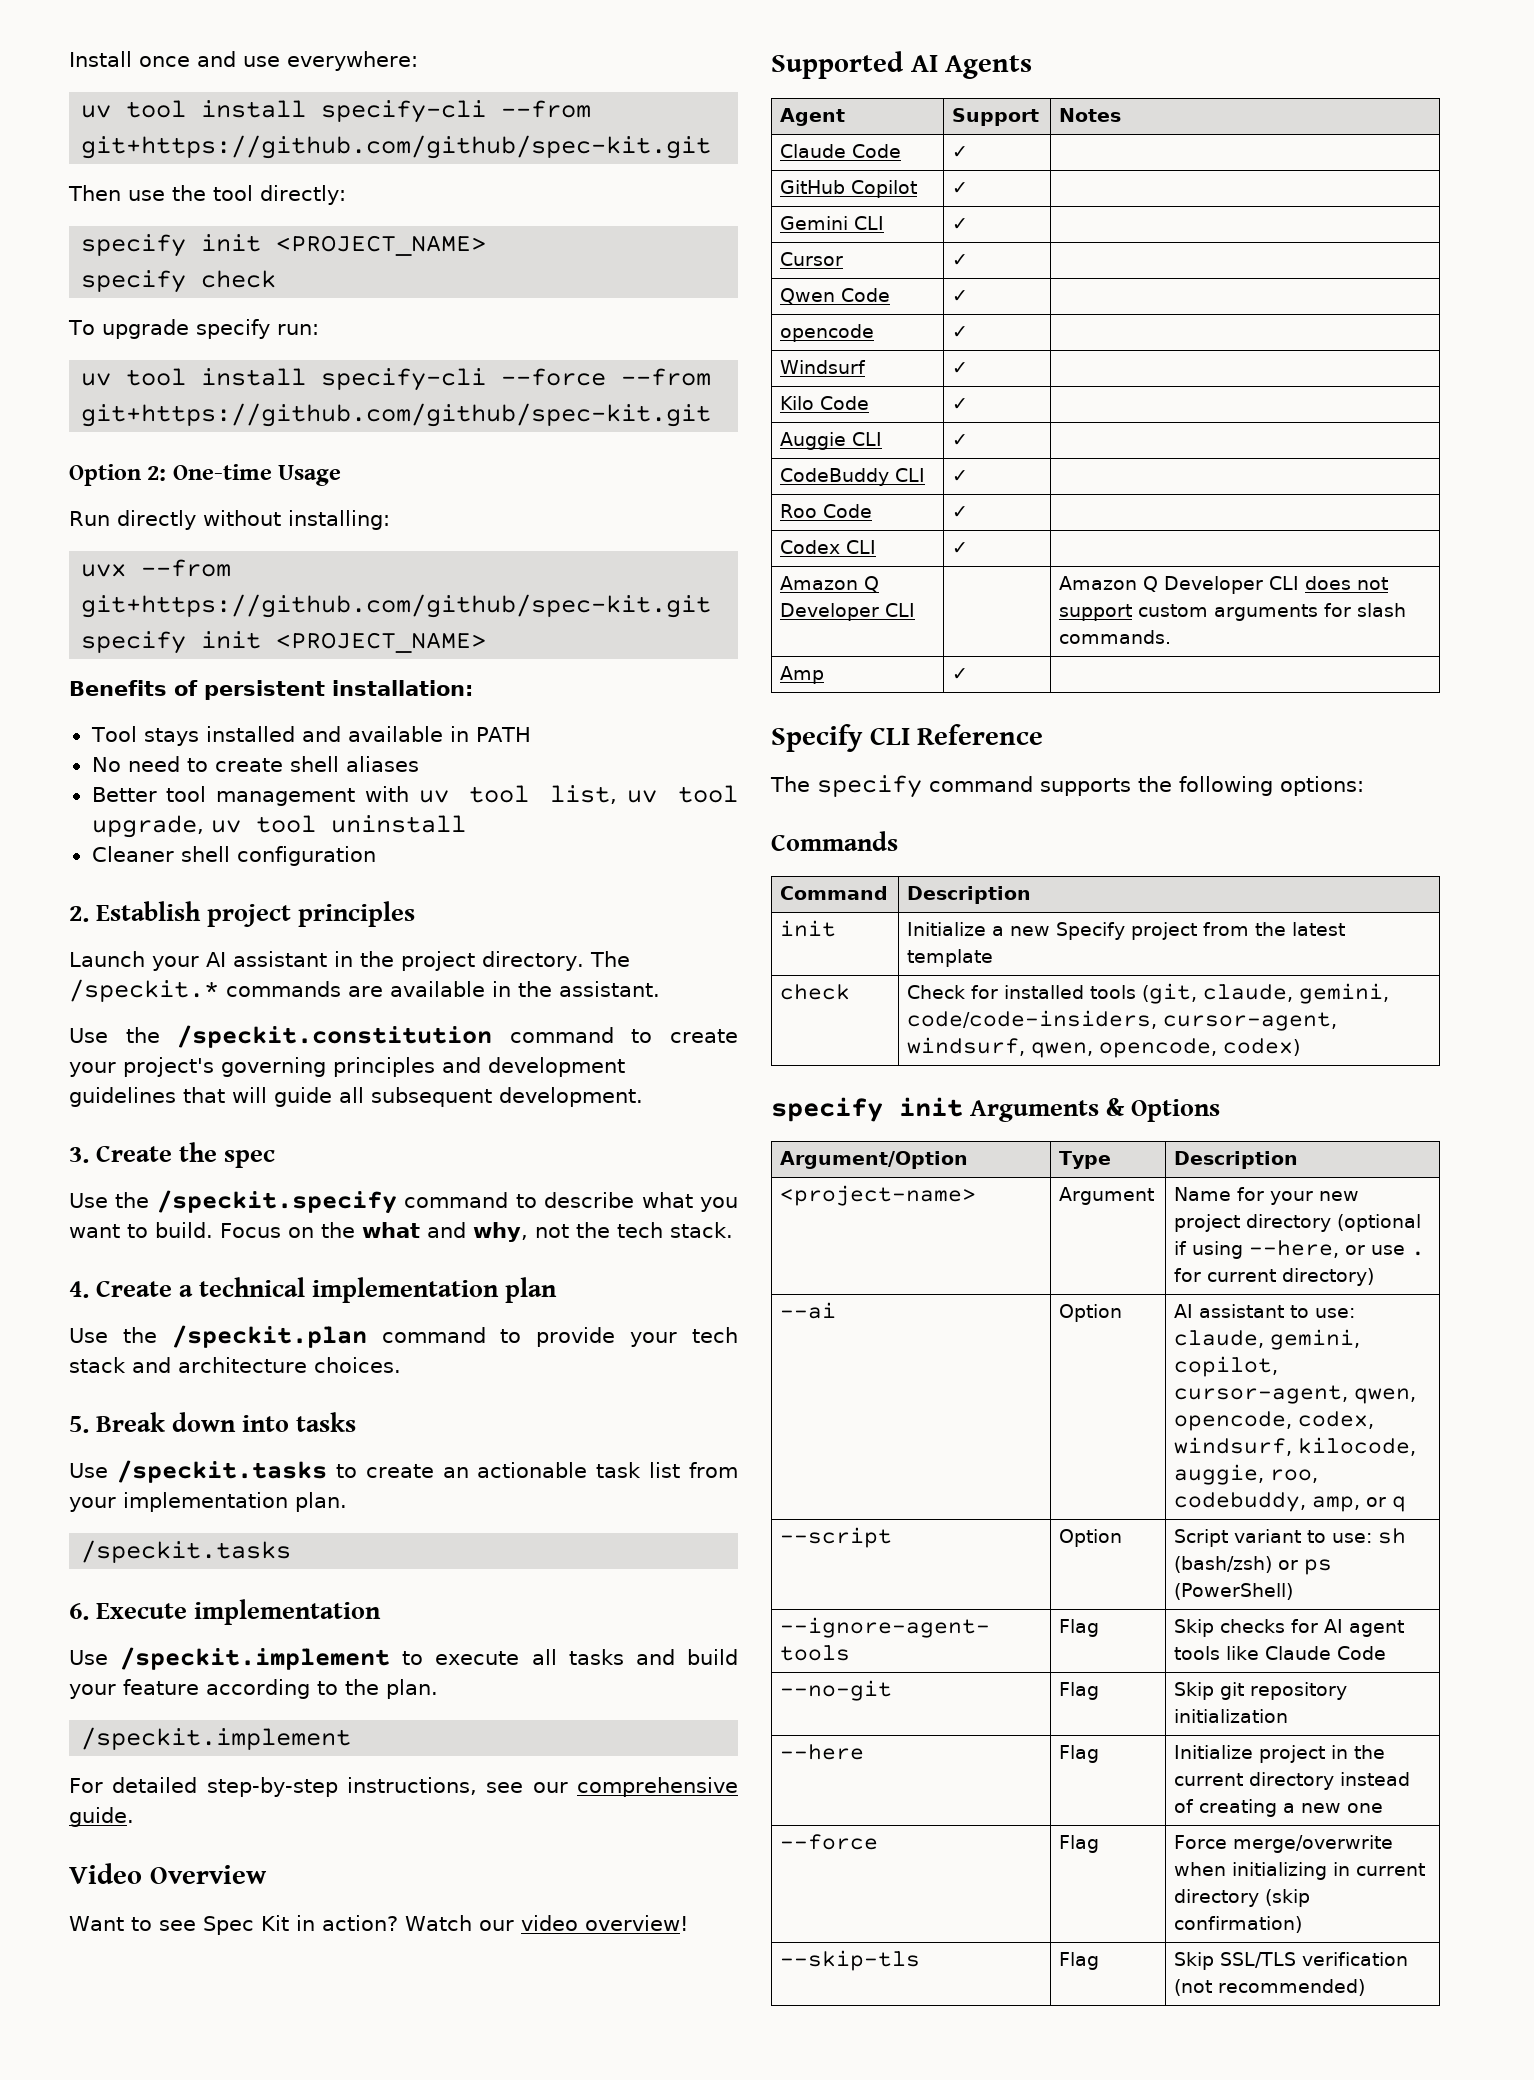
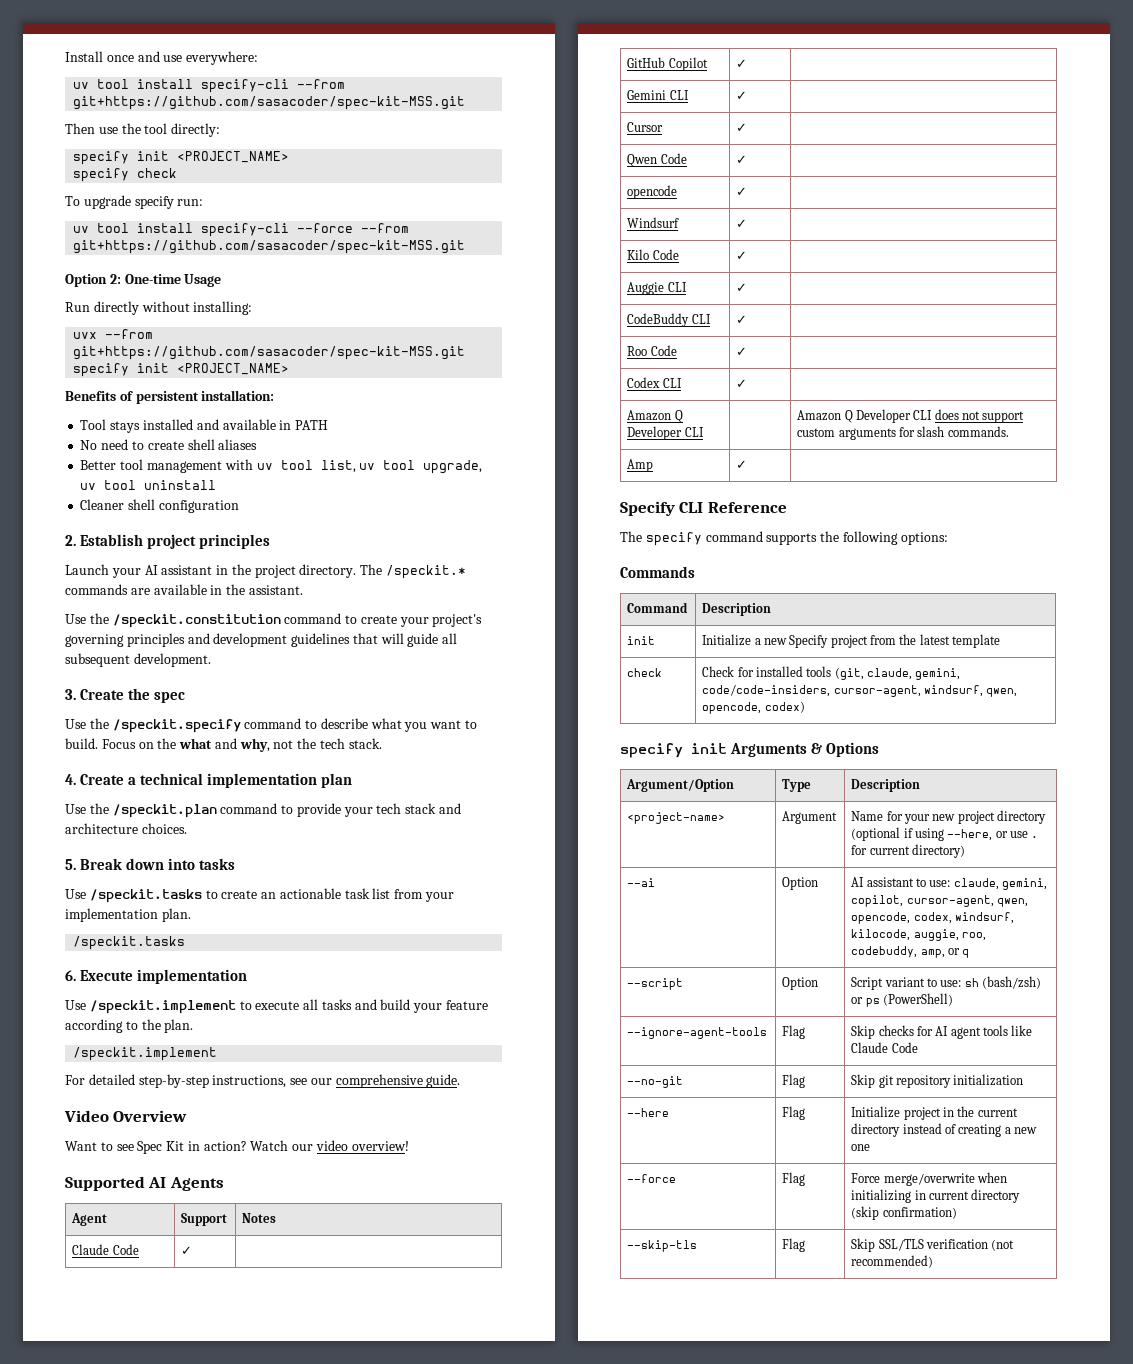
[81,135,712,159] git+https://github.com/github/spec-kit.git -> [73,96,466,110] git+https://github.com/sasacoder/spec-kit-MSS.git
[81,403,712,427] git+https://github.com/github/spec-kit.git -> [73,240,466,254] git+https://github.com/sasacoder/spec-kit-MSS.git
[81,594,712,618] git+https://github.com/github/spec-kit.git -> [73,346,466,360] git+https://github.com/sasacoder/spec-kit-MSS.git

